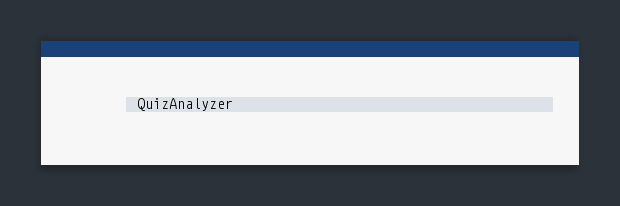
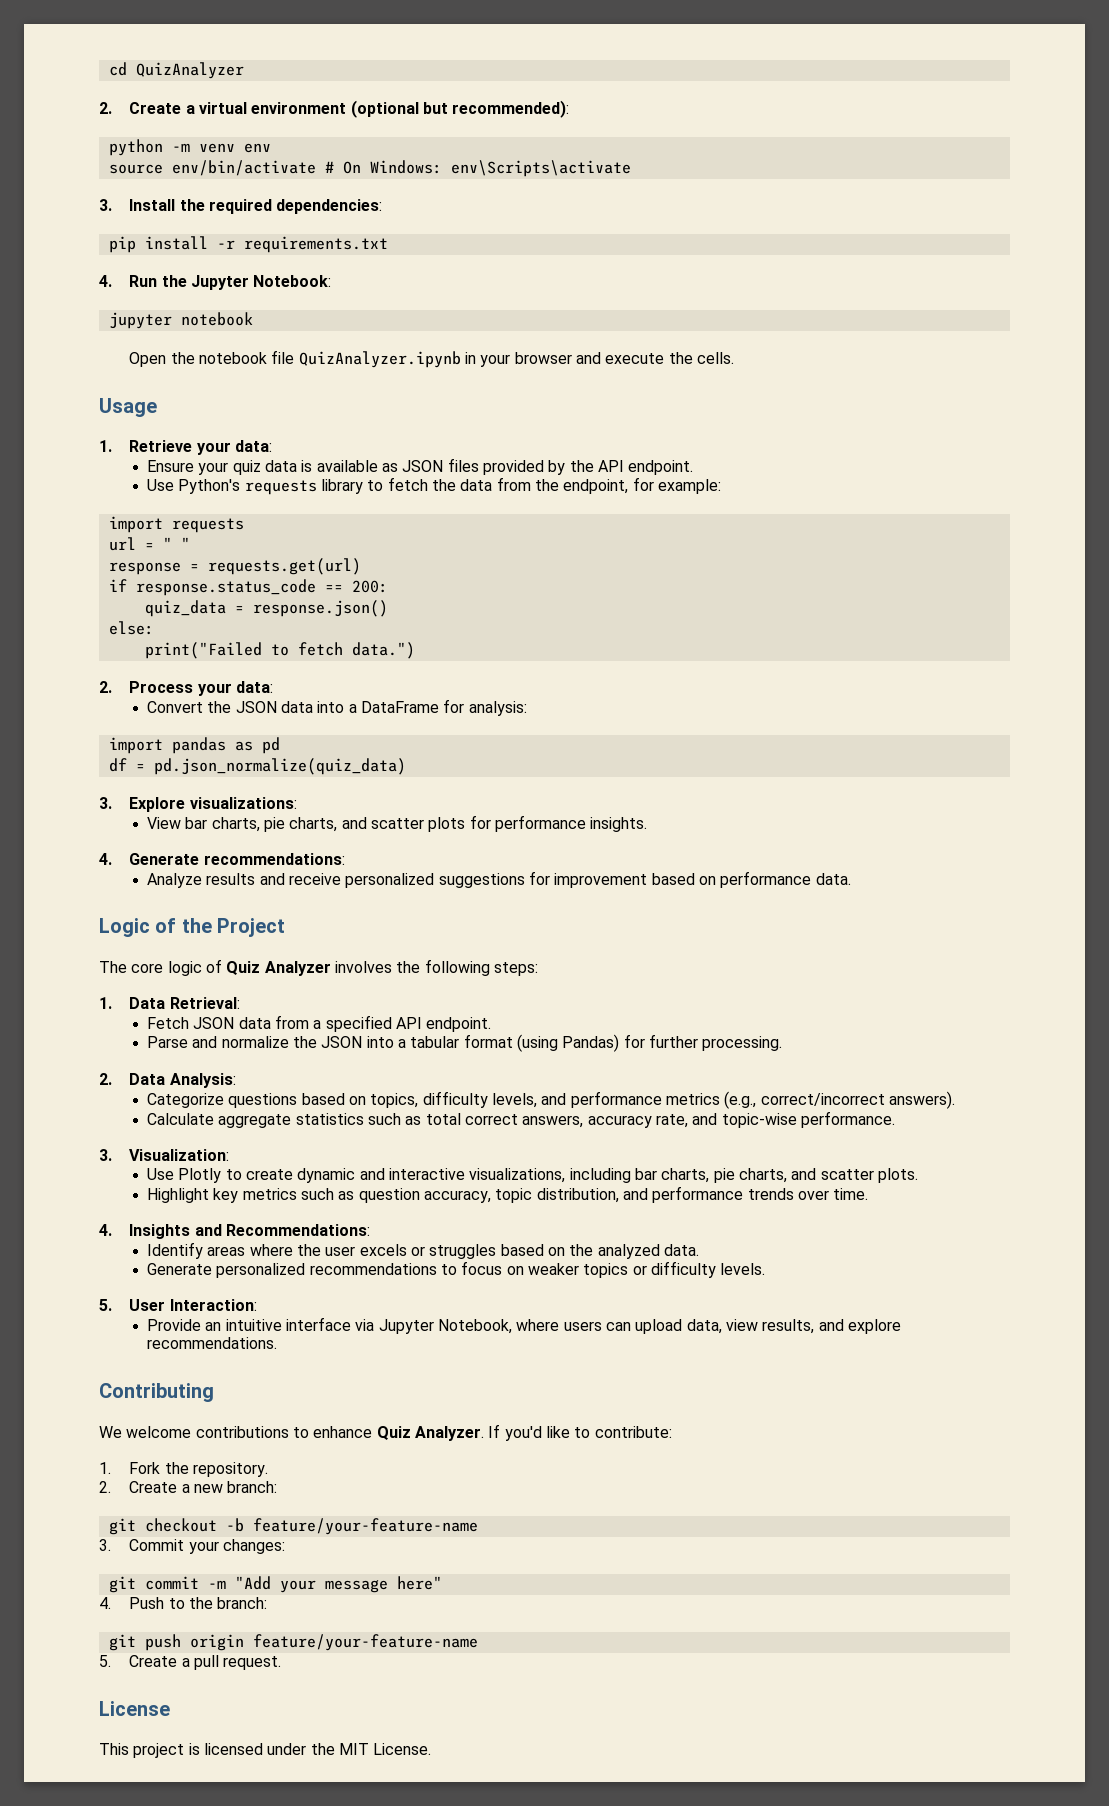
(137, 104) none -> [108,62,127,76] cd
(234, 104) none -> [99,100,570,118] [108,139,271,156] [108,160,631,177] [99,199,383,214] [108,236,388,253] [99,275,332,290] [108,312,253,329] [129,350,734,368] [99,398,157,417] [99,440,273,455] [147,458,694,475] [147,477,721,495] [108,516,244,533] [108,537,190,551] [108,558,361,575] [108,579,388,596] [144,600,388,617] [108,621,154,635] [144,642,415,659] [99,681,274,696] [147,699,527,716] [108,737,280,754] [108,758,406,775] [99,797,297,812] [147,815,648,832] [99,853,345,865] [147,871,851,888] [99,918,286,937] [99,959,538,976] [99,997,240,1009] [147,1015,492,1032] [147,1034,783,1052] [99,1073,236,1088] [147,1091,955,1109] [147,1111,895,1128] [99,1149,230,1161] [147,1168,918,1183] [147,1186,869,1203] [99,1224,371,1239] [147,1242,699,1259] [147,1261,766,1278] [99,1299,257,1311] [147,1317,901,1334] [147,1337,278,1349] [99,1383,214,1402] [99,1424,672,1441] [99,1462,269,1477] [99,1481,278,1493] [108,1518,478,1535] [99,1539,286,1554] [108,1576,442,1593] [99,1597,268,1609] [108,1634,478,1651] [99,1655,282,1670] [99,1701,170,1716] [99,1743,432,1758] // 2. Create a virtual environment (optional but recommended): // python -m venv env // source env/bin/activate # On Windows: env\Scripts\activate // 3. Install the required dependencies: // pip install -r requirements.txt // 4. Run the Jupyter Notebook: // jupyter notebook // Open the notebook file QuizAnalyzer.ipynb in your browser and execute the cells. // Usage // 1. Retrieve your data: // Ensure your quiz data is available as JSON files provided by the API endpoint. // Use Python's requests library to fetch the data from the endpoint, for example: // import requests // url = " " // response = requests.get(url) // if response.status_code == 200: // quiz_data = response.json() // else: // print("Failed to fetch data.") // 2. Process your data: // Convert the JSON data into a DataFrame for analysis: // import pandas as pd // df = pd.json_normalize(quiz_data) // 3. Explore visualizations: // View bar charts, pie charts, and scatter plots for performance insights. // 4. Generate recommendations: // Analyze results and receive personalized suggestions for improvement based on performance data. // Logic of the Project // The core logic of Quiz Analyzer involves the following steps: // 1. Data Retrieval: // Fetch JSON data from a specified API endpoint. // Parse and normalize the JSON into a tabular format (using Pandas) for further processing. // 2. Data Analysis: // Categorize questions based on topics, difficulty levels, and performance metrics (e.g., correct/incorrect answers). // Calculate aggregate statistics such as total correct answers, accuracy rate, and topic-wise performance. // 3. Visualization: // Use Plotly to create dynamic and interactive visualizations, including bar charts, pie charts, and scatter plots. // Highlight key metrics such as question accuracy, topic distribution, and performance trends over time. // 4. Insights and Recommendations: // Identify areas where the user excels or struggles based on the analyzed data. // Generate personalized recommendations to focus on weaker topics or difficulty levels. // 5. User Interaction: // Provide an intuitive interface via Jupyter Notebook, where users can upload data, view results, and explore recommendations. // Contributing // We welcome contributions to enhance Quiz Analyzer. If you'd like to contribute: // 1. Fork the repository. // 2. Create a new branch: // git checkout -b feature/your-feature-name // 3. Commit your changes: // git commit -m "Add your message here" // 4. Push to the branch: // git push origin feature/your-feature-name // 5. Create a pull request. // License // This project is licensed under the MIT License.

